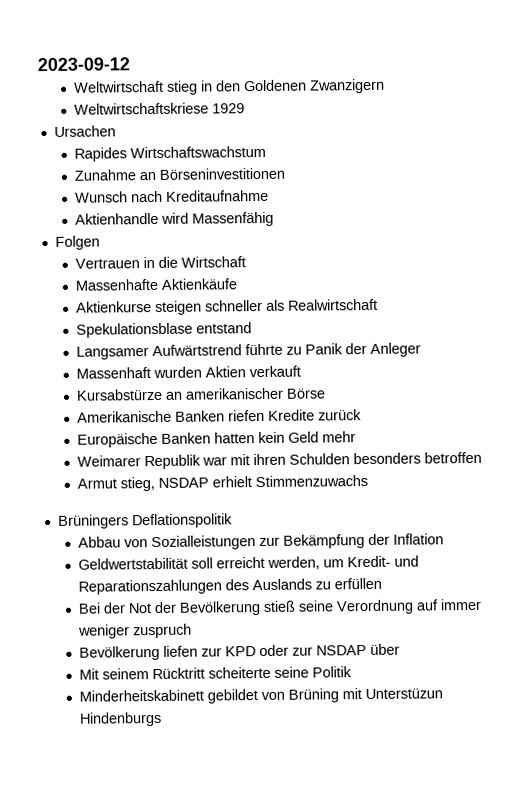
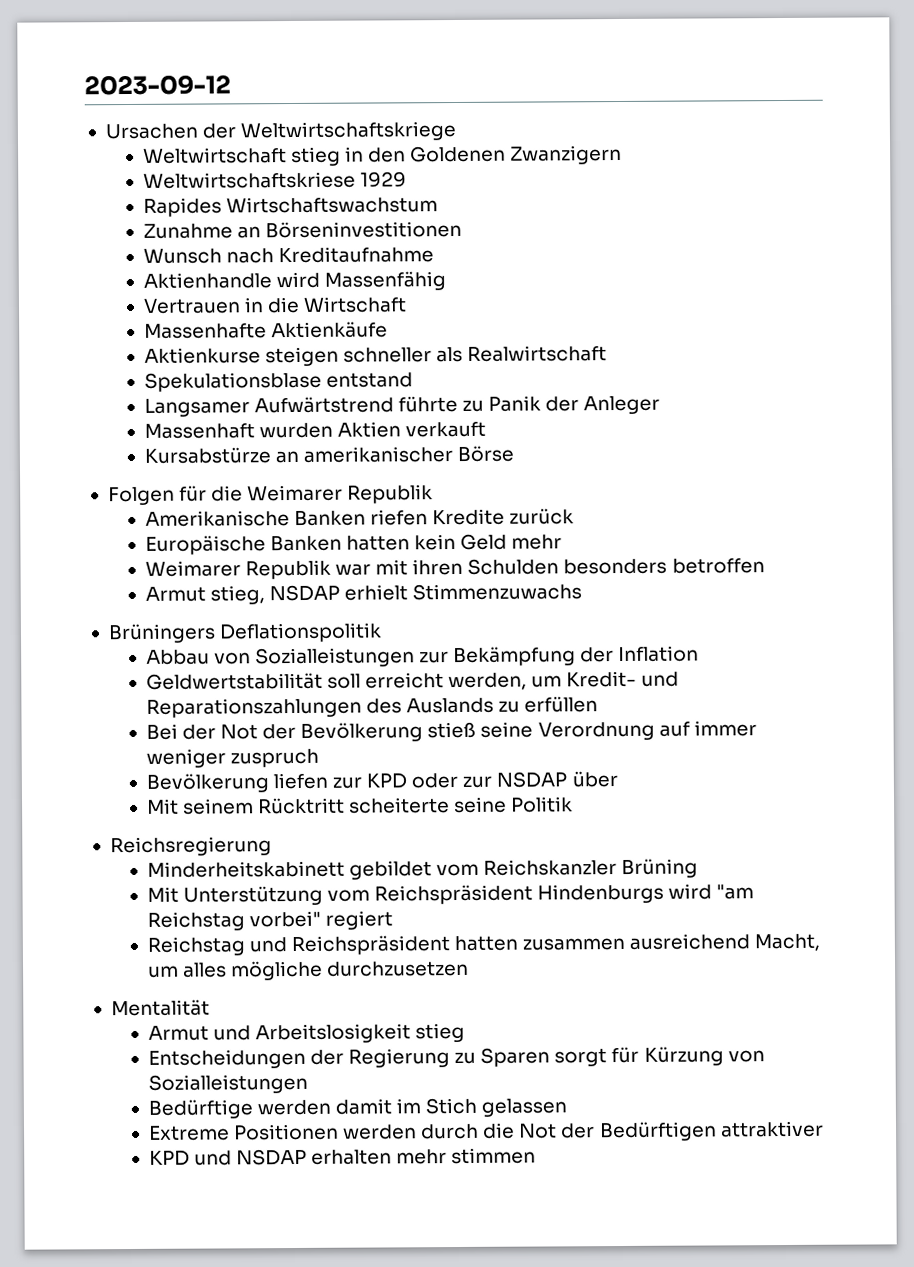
(130, 64) none -> [104,120,457,142] // Ursachen der Weltwirtschaftskriege
[53,125,116,137] // Ursachen -> (407, 179) none
[54,235,100,250] // Folgen -> (446, 281) none
(326, 393) none -> [107,484,434,506] // Folgen für die Weimarer Republik
(352, 672) none -> [109,836,272,857] // Reichsregierung
[260,688,443,703] [78,711,162,727] von Brüning mit Unterstüzun Hindenburgs -> [435,858,699,878] [146,883,755,906] [146,910,393,931] [146,933,821,956] [147,960,470,981] [110,999,210,1017] [147,1022,466,1044] [147,1046,765,1069] [147,1073,308,1094] [147,1097,568,1119] [148,1120,824,1142] [148,1147,537,1166] vom Reichskanzler Brüning // Mit Unterstützung vom Reichspräsident Hindenburgs wird "am Reichstag vorbei" regiert // Reichstag und Reichspräsident hatten zusammen ausreichend Macht, um alles mögliche durchzusetzen // Mentalität // Armut und Arbeitslosigkeit stieg // Entscheidungen der Regierung zu Sparen sorgt für Kürzung von Sozialleistungen // Bedürftige werden damit im Stich gelassen // Extreme Positionen werden durch die Not der Bedürftigen attraktiver // KPD und NSDAP erhalten mehr stimmen

